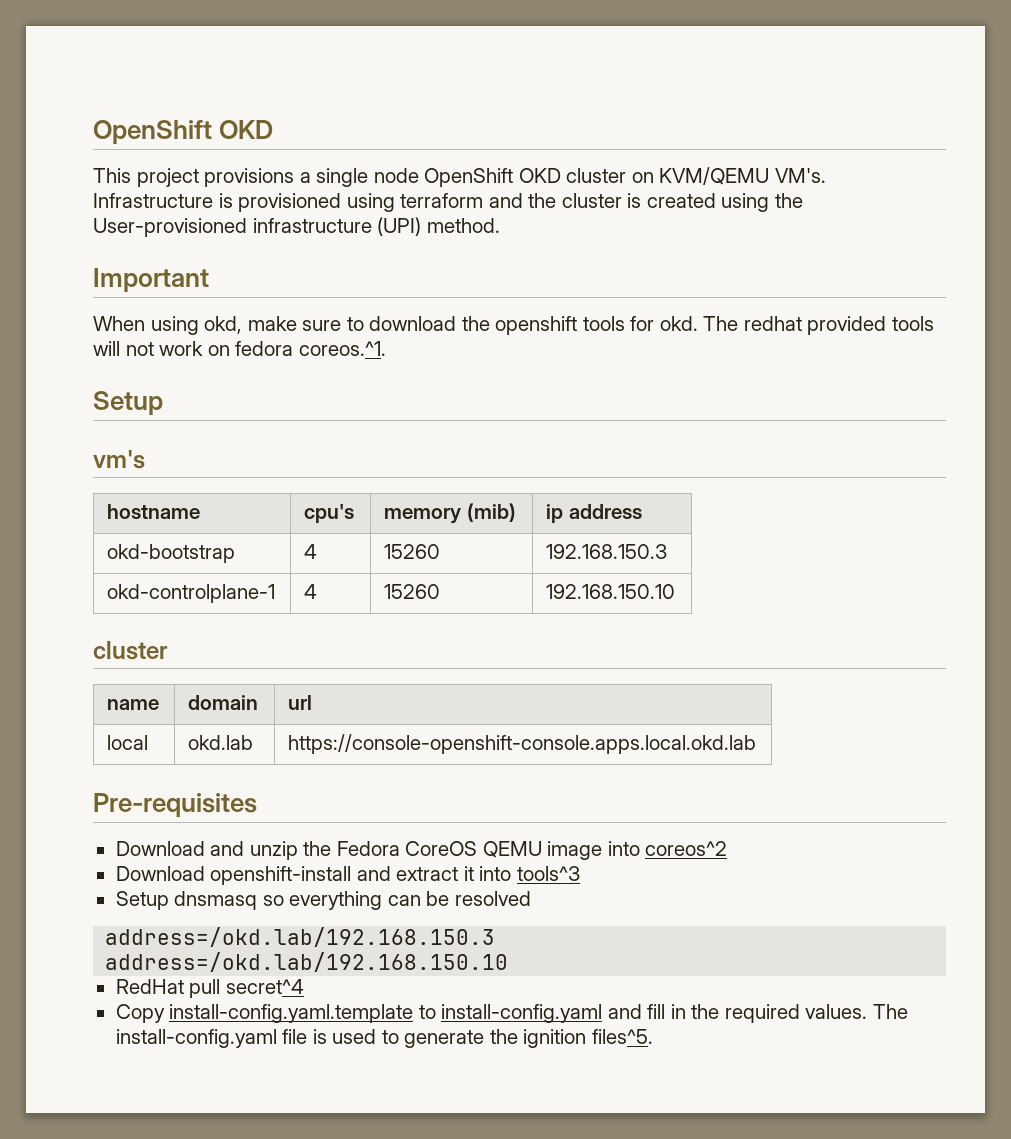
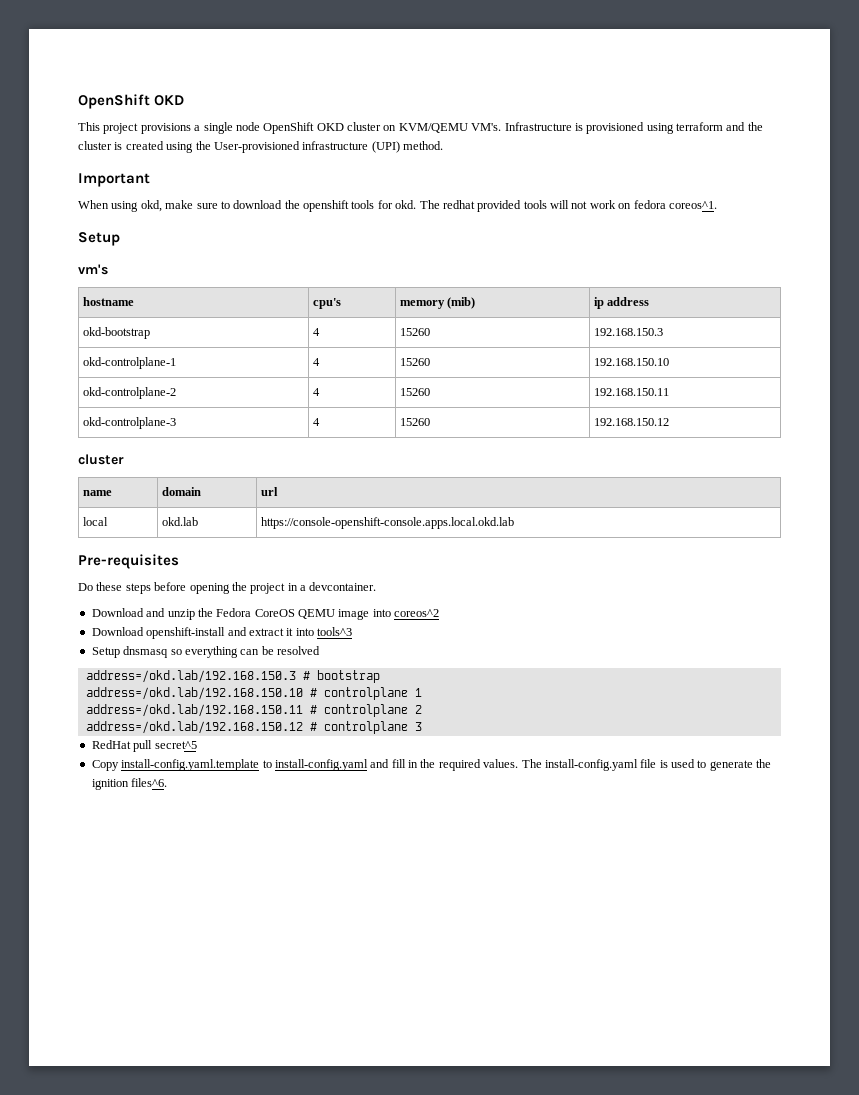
[298,341,386,356] coreos.^1. -> [668,201,717,209] coreos^1.
(676, 591) none -> [83,387,177,399] [313,388,321,396] [400,388,431,396] [594,388,670,396] [83,417,177,429] [313,418,321,426] [400,418,431,426] [594,418,670,426] // okd-controlplane-2 | 4 | 15260 | 192.168.150.11 // okd-controlplane-3 | 4 | 15260 | 192.168.150.12
(257, 805) none -> [78,582,377,594] // Do these steps before opening the project in a devcontainer.
(496, 937) none -> [302,670,380,683] # bootstrap
(509, 962) none -> [309,687,422,700] [85,704,422,717] [85,721,422,734] # controlplane 1 // address=/okd.lab/192.168.150.11 # controlplane 2 // address=/okd.lab/192.168.150.12 # controlplane 3
[225,979,304,994] secret^4 -> [154,741,197,749] secret^5
[591,1029,653,1044] files^5. -> [131,778,168,787] files^6.

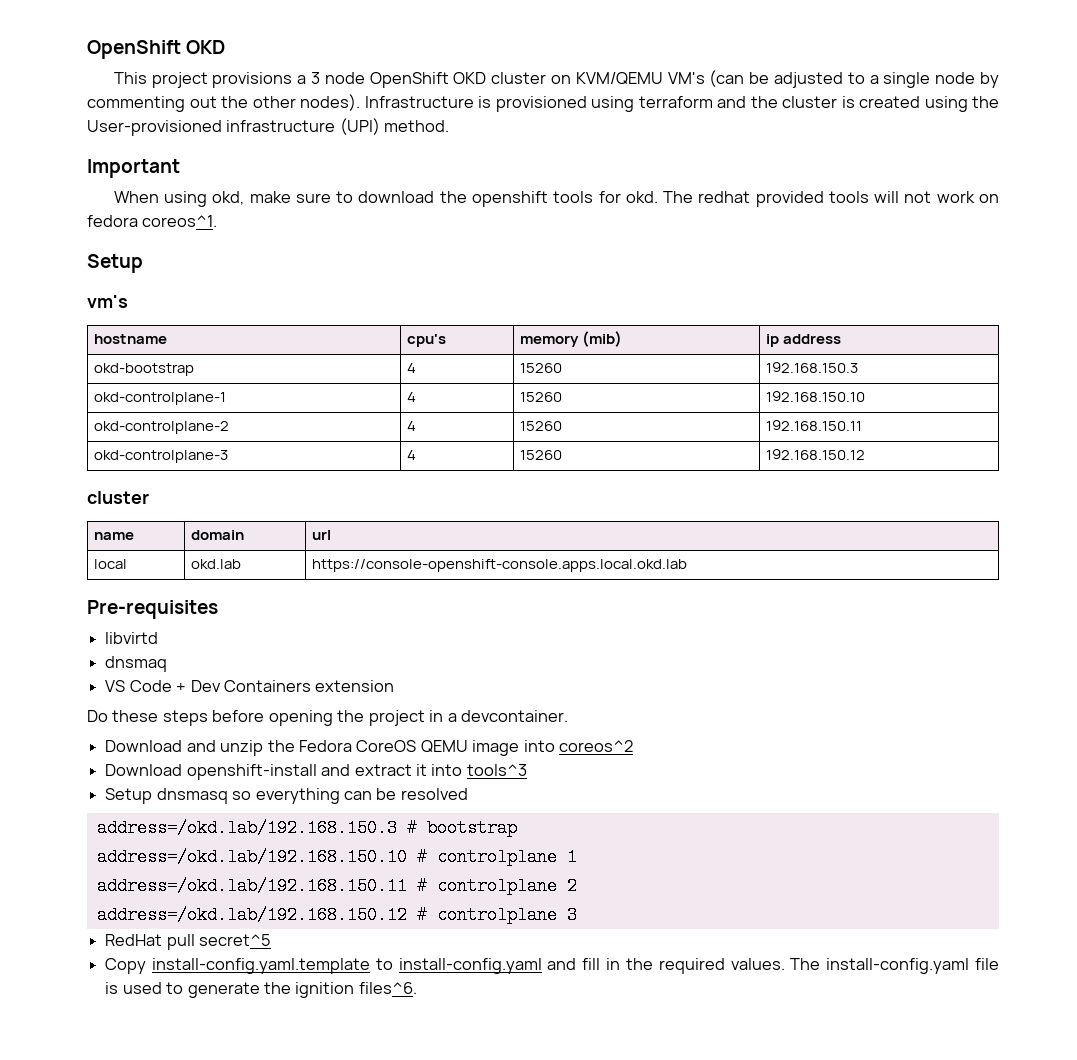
[203,122,233,134] single -> [310,72,320,84] 3
[471,123,502,131] VM's. -> [667,70,999,88] [87,94,360,112] VM's (can be adjusted to a single node by commenting out the other nodes).
(179, 561) none -> [105,632,159,644] [105,656,168,672] [105,680,395,692] // libvirtd // dnsmaq // VS Code + Dev Containers extension

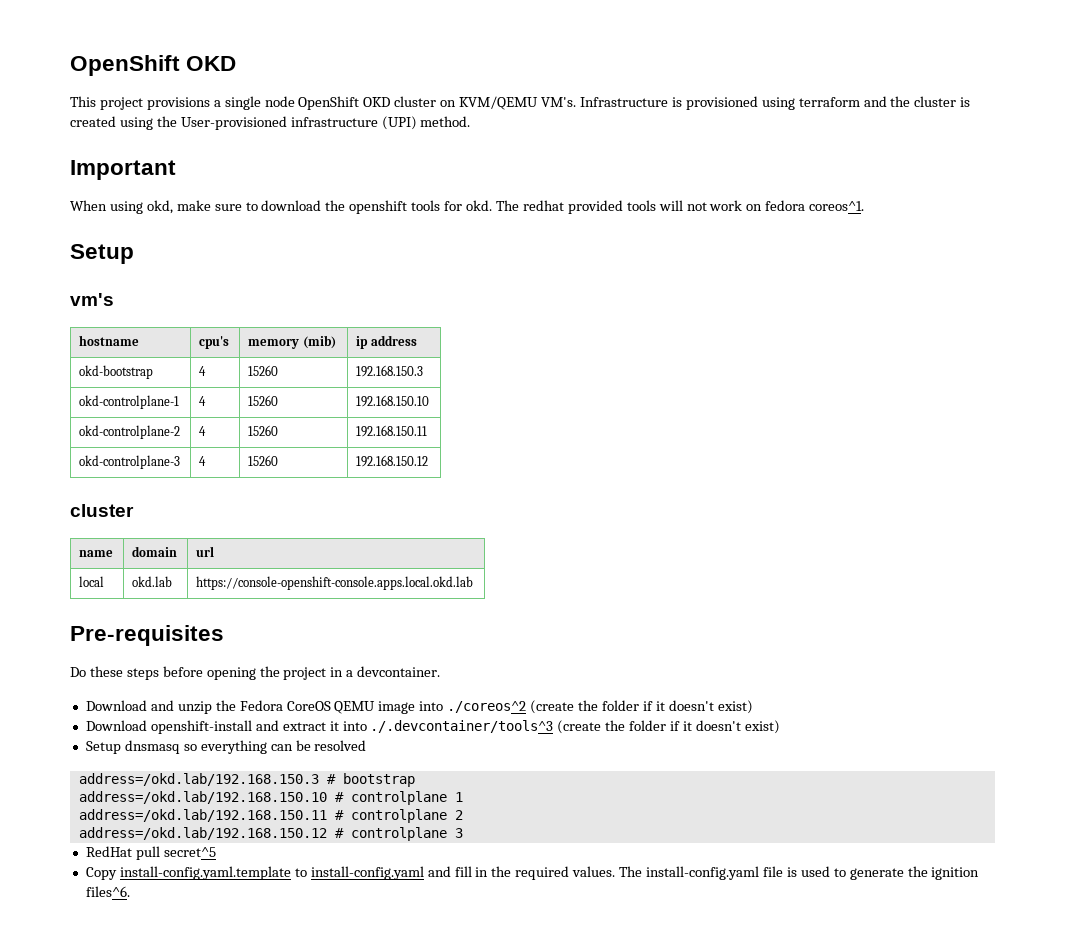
[310,72,320,84] 3 -> [224,96,261,110] single
[667,70,999,88] [87,94,360,112] VM's (can be adjusted to a single node by commenting out the other nodes). -> [541,97,577,107] VM's.
[105,632,159,644] [105,656,168,672] [105,680,395,692] // libvirtd // dnsmaq // VS Code + Dev Containers extension -> (224, 635) none
[559,740,634,752] coreos^2 -> [447,700,753,714] ./coreos^2 (create the folder if it doesn't exist)
[466,764,527,776] tools^3 -> [370,720,780,734] ./.devcontainer/tools^3 (create the folder if it doesn't exist)

